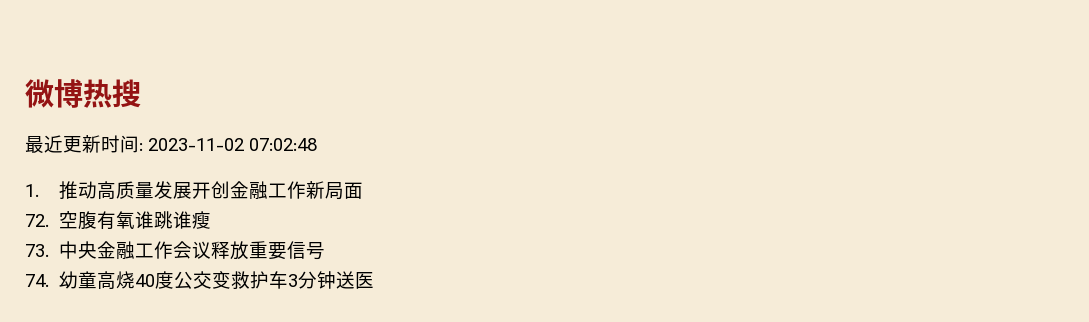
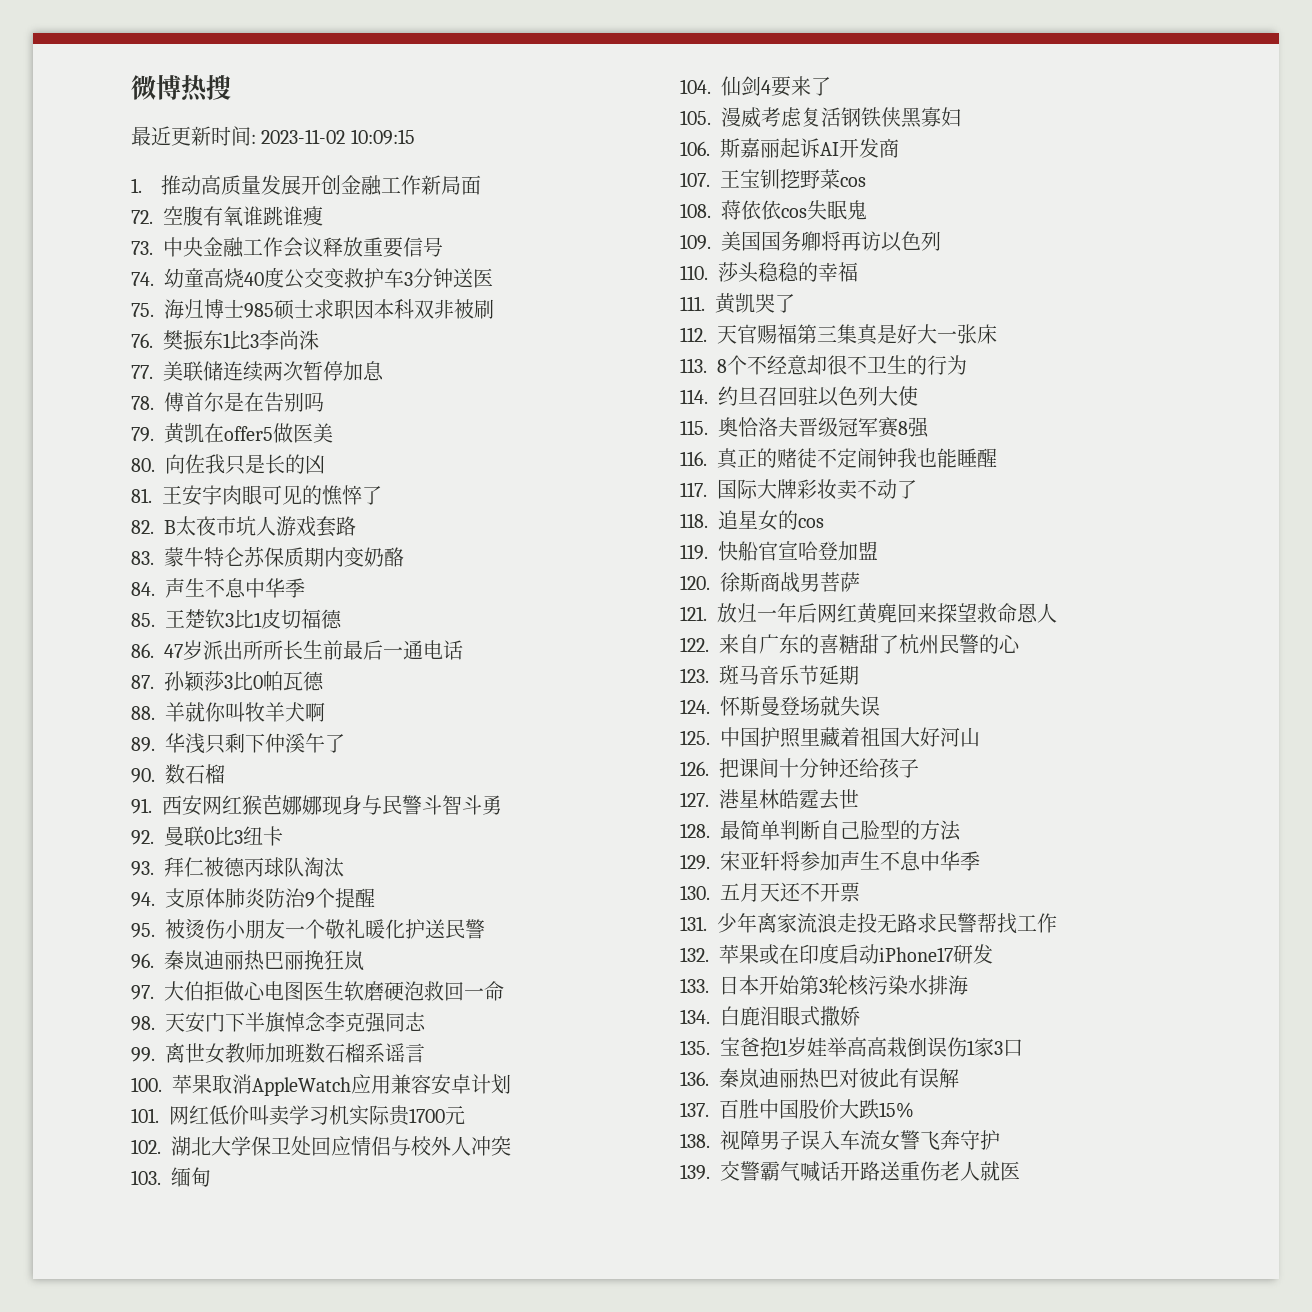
[249,138,317,151] 07:02:48 -> [350,129,415,145] 10:09:15
(374, 280) none -> [131,299,494,320] [131,330,319,350] [131,361,384,382] [131,392,324,412] [131,423,333,444] [131,454,325,475] [131,485,382,506] [131,516,356,537] [131,546,404,567] [131,578,305,598] [131,609,342,629] [131,640,463,660] [131,671,324,692] [131,702,325,722] [131,733,345,754] [131,764,225,784] [131,795,502,816] [131,826,283,846] [131,857,344,877] [131,888,375,908] [131,919,485,939] [131,950,364,971] [131,981,504,1001] [131,1012,426,1033] [131,1043,425,1064] [131,1074,511,1096] [131,1105,465,1126] [131,1136,511,1156] [131,1167,211,1187] [680,76,831,97] [680,107,961,128] [680,138,899,158] [680,169,866,189] [680,200,867,220] [680,231,941,252] [680,262,858,283] [680,293,795,314] [680,324,997,345] [680,355,967,375] [680,386,918,407] [680,417,929,438] [680,448,997,469] [680,479,917,500] [680,510,824,531] [680,541,878,561] [680,572,860,593] [680,603,1057,624] [680,634,1021,654] [680,665,859,685] [680,696,880,716] [680,727,980,748] [680,758,919,779] [680,789,859,810] [680,820,961,841] [680,851,980,871] [680,882,860,902] [680,913,1057,934] [680,943,993,965] [680,975,968,996] [680,1006,860,1026] [680,1037,1023,1058] [680,1068,959,1089] [680,1099,914,1119] [680,1130,1000,1151] [680,1161,1020,1182] // 75.海归博士985硕士求职因本科双非被刷 // 76.樊振东1比3李尚洙 // 77.美联储连续两次暂停加息 // 78.傅首尔是在告别吗 // 79.黄凯在offer5做医美 // 80.向佐我只是长的凶 // 81.王安宇肉眼可见的憔悴了 // 82. B太夜市坑人游戏套路 // 83.蒙牛特仑苏保质期内变奶酪 // 84.声生不息中华季 // 85.王楚钦3比1皮切福德 // 86. 47岁派出所所长生前最后一通电话 // 87.孙颖莎3比0帕瓦德 // 88.羊就你叫牧羊犬啊 // 89.华浅只剩下仲溪午了 // 90.数石榴 // 91.西安网红猴芭娜娜现身与民警斗智斗勇 // 92.曼联0比3纽卡 // 93.拜仁被德丙球队淘汰 // 94.支原体肺炎防治9个提醒 // 95.被烫伤小朋友一个敬礼暖化护送民警 // 96.秦岚迪丽热巴丽挽狂岚 // 97.大伯拒做心电图医生软磨硬泡救回一命 // 98.天安门下半旗悼念李克强同志 // 99.离世女教师加班数石榴系谣言 // 100.苹果取消AppleWatch应用兼容安卓计划 // 101.网红低价叫卖学习机实际贵1700元 // 102.湖北大学保卫处回应情侣与校外人冲突 // 103.缅甸 // 104.仙剑4要来了 // 105.漫威考虑复活钢铁侠黑寡妇 // 106.斯嘉丽起诉AI开发商 // 107.王宝钏挖野菜cos // 108.蒋依依cos失眠鬼 // 109.美国国务卿将再访以色列 // 110.莎头稳稳的幸福 // 111.黄凯哭了 // 112.天官赐福第三集真是好大一张床 // 113. 8个不经意却很不卫生的行为 // 114.约旦召回驻以色列大使 // 115.奥恰洛夫晋级冠军赛8强 // 116.真正的赌徒不定闹钟我也能睡醒 // 117.国际大牌彩妆卖不动了 // 118.追星女的cos // 119.快船官宣哈登加盟 // 120.徐斯商战男菩萨 // 121.放归一年后网红黄麂回来探望救命恩人 // 122.来自广东的喜糖甜了杭州民警的心 // 123.斑马音乐节延期 // 124.怀斯曼登场就失误 // 125.中国护照里藏着祖国大好河山 // 126.把课间十分钟还给孩子 // 127.港星林皓霆去世 // 128.最简单判断自己脸型的方法 // 129.宋亚轩将参加声生不息中华季 // 130.五月天还不开票 // 131.少年离家流浪走投无路求民警帮找工作 // 132.苹果或在印度启动iPhone17研发 // 133.日本开始第3轮核污染水排海 // 134.白鹿泪眼式撒娇 // 135.宝爸抱1岁娃举高高栽倒误伤1家3口 // 136.秦岚迪丽热巴对彼此有误解 // 137.百胜中国股价大跌15% // 138.视障男子误入车流女警飞奔守护 // 139.交警霸气喊话开路送重伤老人就医

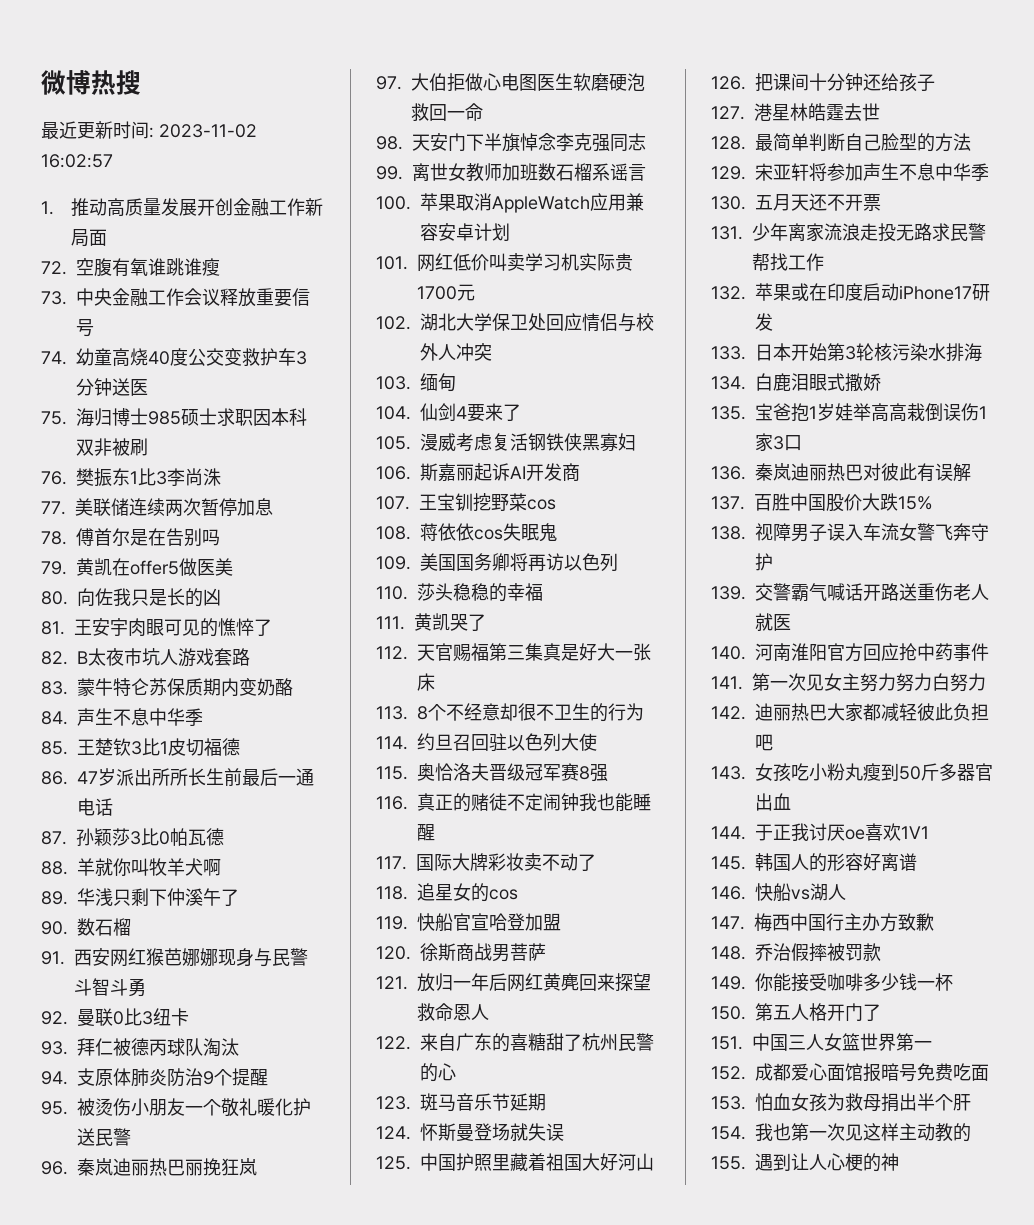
[350,129,415,145] 10:09:15 -> [41,154,113,168] 16:02:57
(1020, 1171) none -> [711,643,989,662] [711,673,986,692] [711,703,989,722] [755,734,773,751] [711,763,993,782] [755,793,791,811] [711,823,929,841] [711,853,917,872] [711,883,846,902] [711,913,934,932] [711,943,881,962] [711,973,953,992] [711,1003,881,1021] [711,1033,932,1051] [711,1063,989,1082] [711,1093,971,1112] [711,1123,971,1142] [711,1153,899,1172] // 140.河南淮阳官方回应抢中药事件 // 141.第一次见女主努力努力白努力 // 142.迪丽热巴大家都减轻彼此负担吧 // 143.女孩吃小粉丸瘦到50斤多器官出血 // 144.于正我讨厌oe喜欢1V1 // 145.韩国人的形容好离谱 // 146.快船vs湖人 // 147.梅西中国行主办方致歉 // 148.乔治假摔被罚款 // 149.你能接受咖啡多少钱一杯 // 150.第五人格开门了 // 151.中国三人女篮世界第一 // 152.成都爱心面馆报暗号免费吃面 // 153.怕血女孩为救母捐出半个肝 // 154.我也第一次见这样主动教的 // 155.遇到让人心梗的神

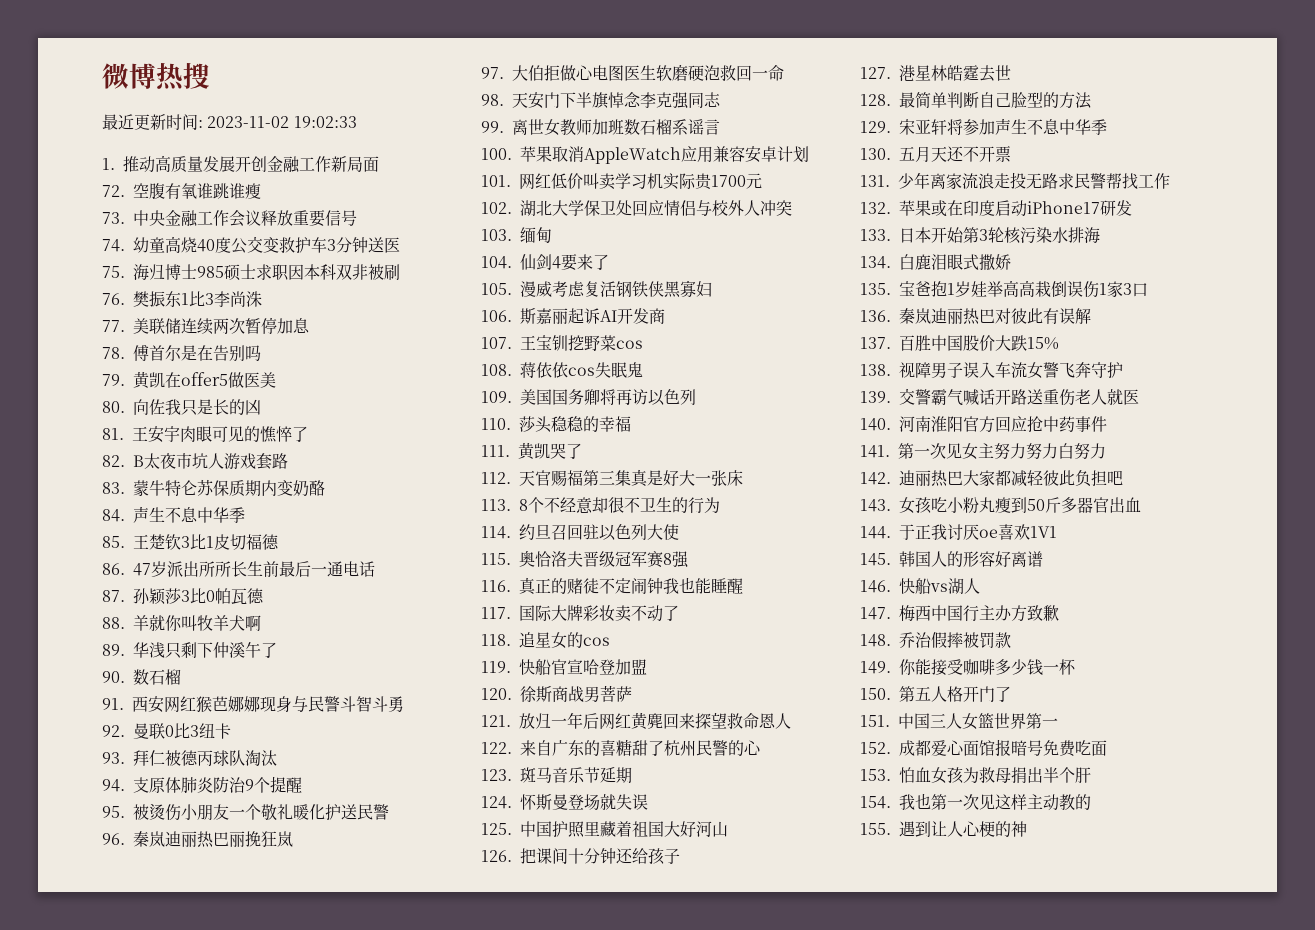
[41,154,113,168] 16:02:57 -> [293,116,357,128] 19:02:33

